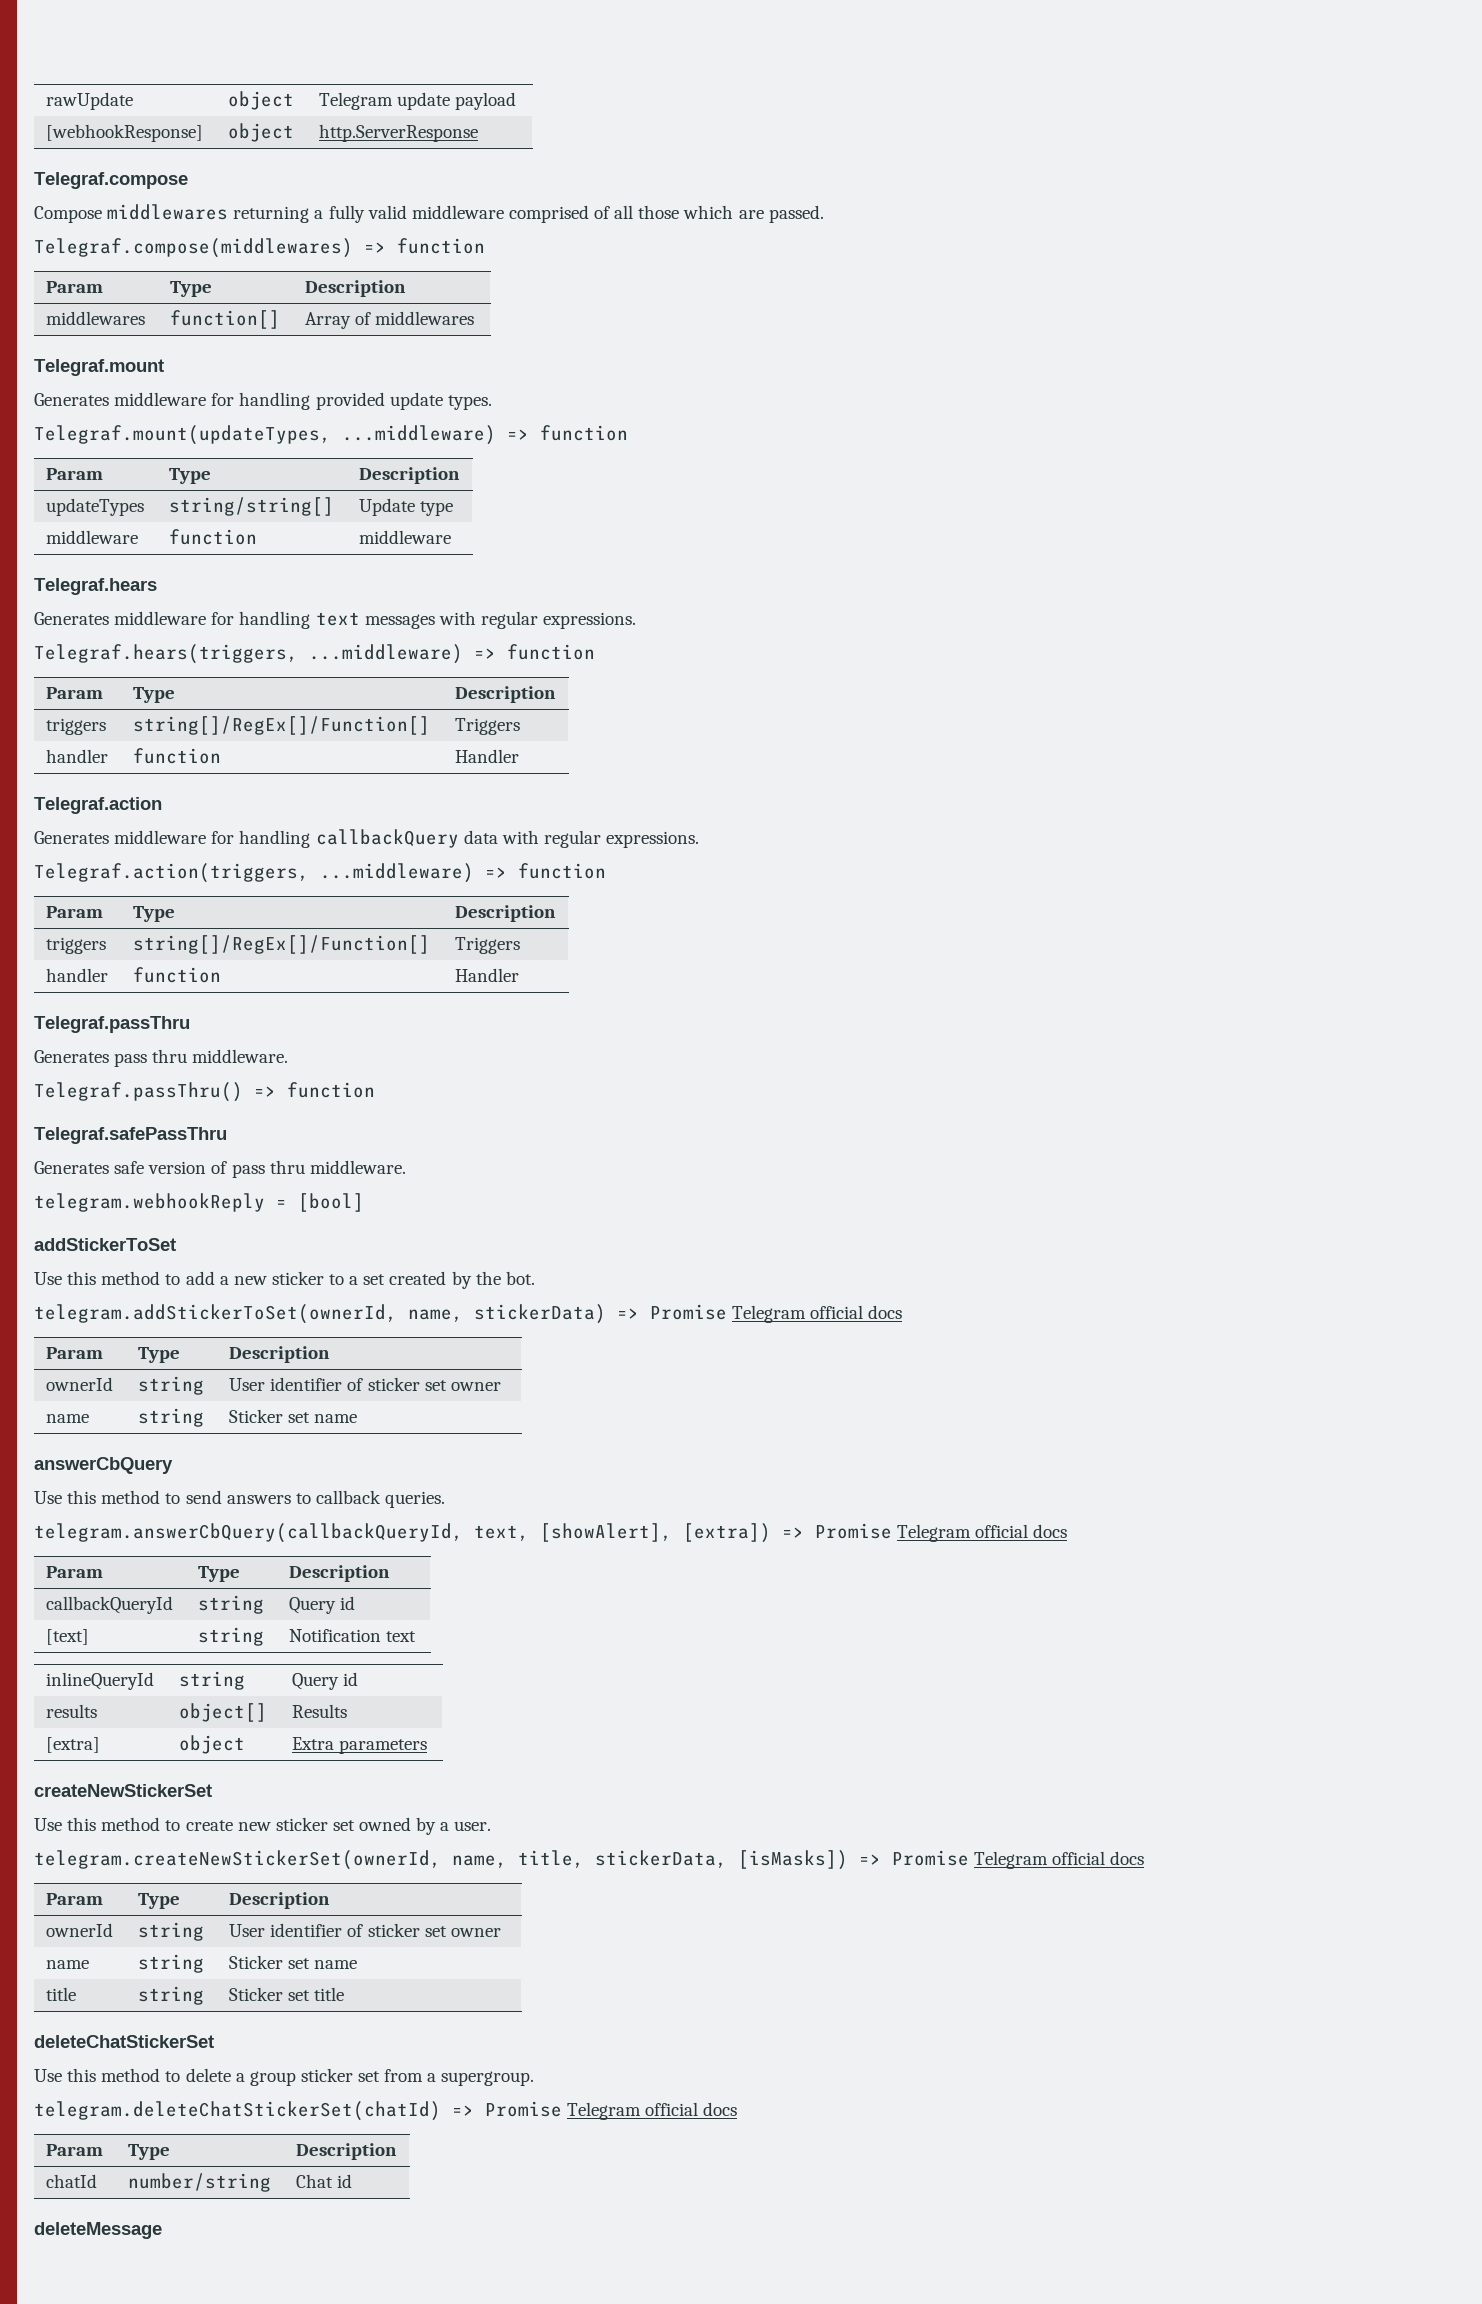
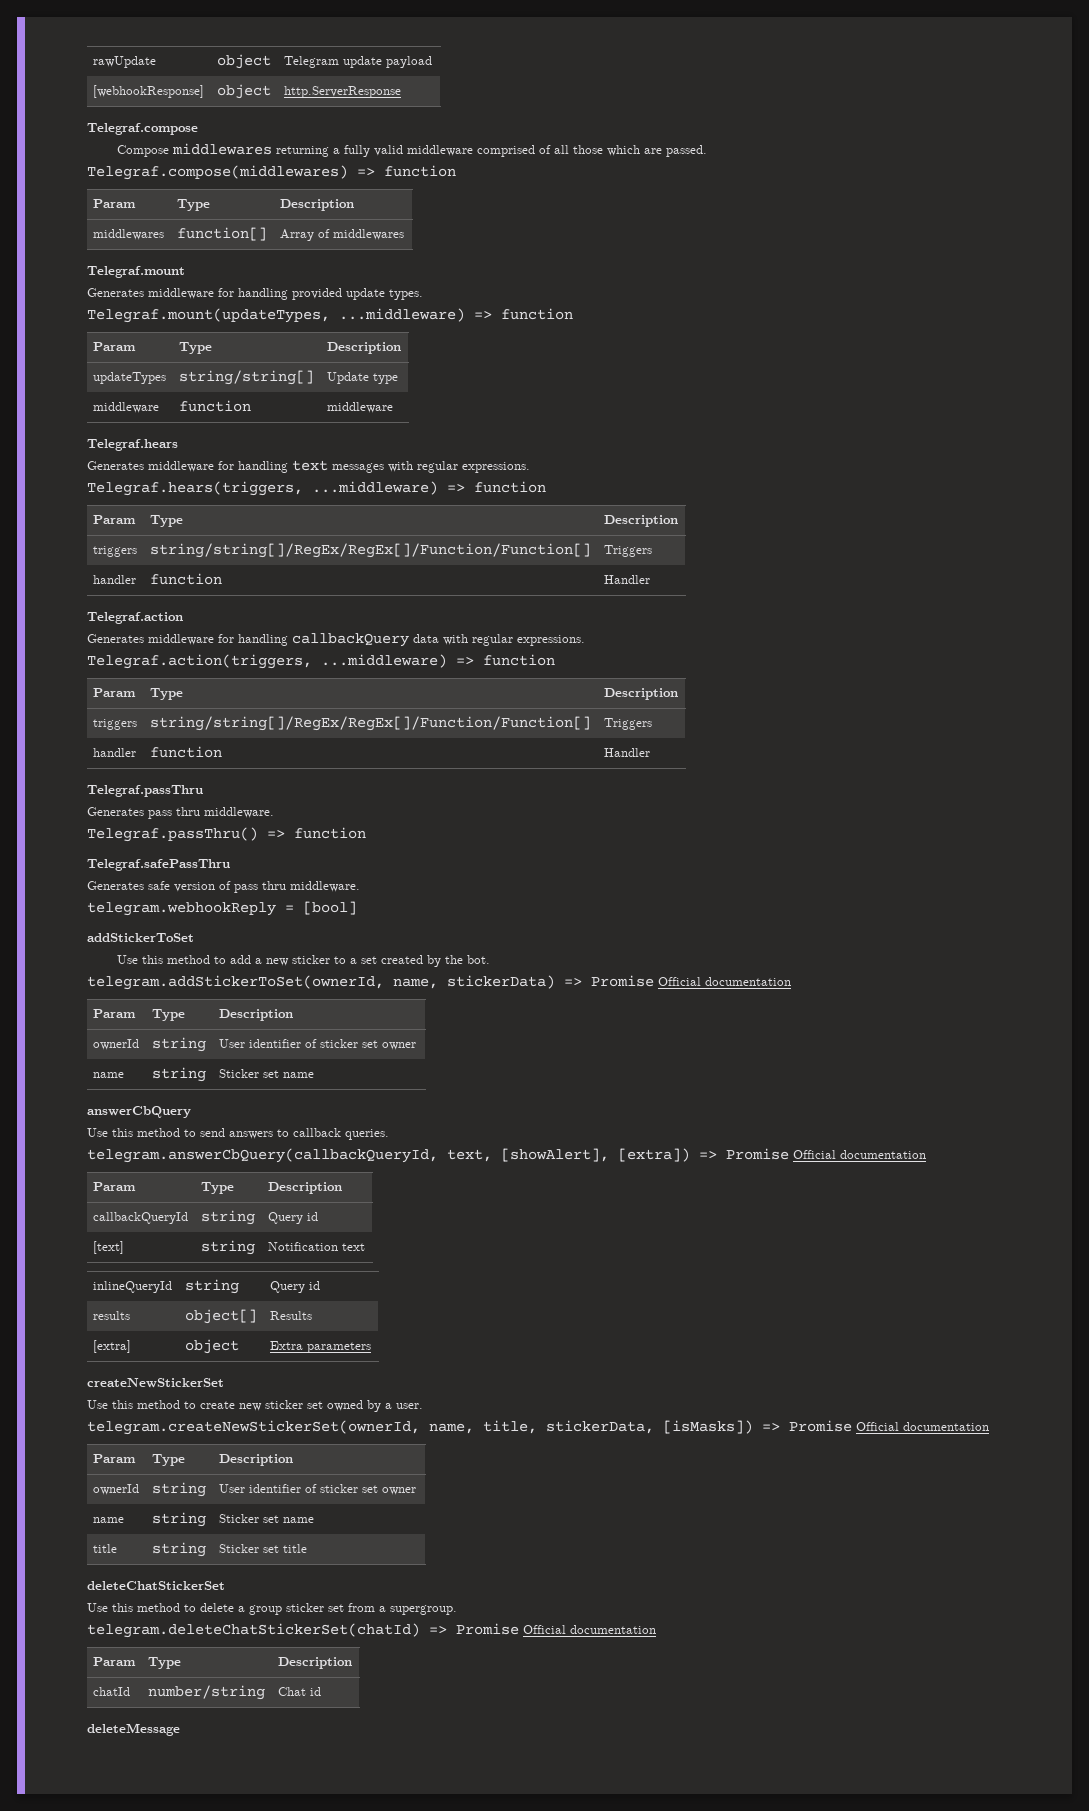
[133,716,431,735] string[]/RegEx[]/Function[] -> [150,543,592,558] string/string[]/RegEx/RegEx[]/Function/Function[]
[133,935,431,954] string[]/RegEx[]/Function[] -> [150,716,592,731] string/string[]/RegEx/RegEx[]/Function/Function[]
[732,1305,903,1323] Telegram official docs -> [658,977,791,986] Official documentation
[897,1524,1068,1542] Telegram official docs -> [793,1150,926,1159] Official documentation
[974,1851,1145,1869] Telegram official docs -> [856,1422,989,1431] Official documentation
[567,2102,738,2120] Telegram official docs -> [523,1625,656,1634] Official documentation

